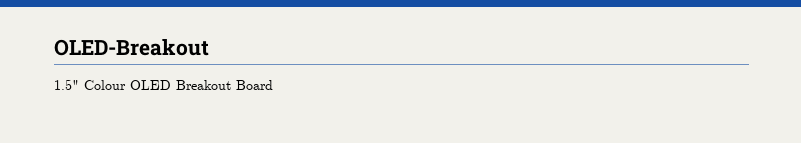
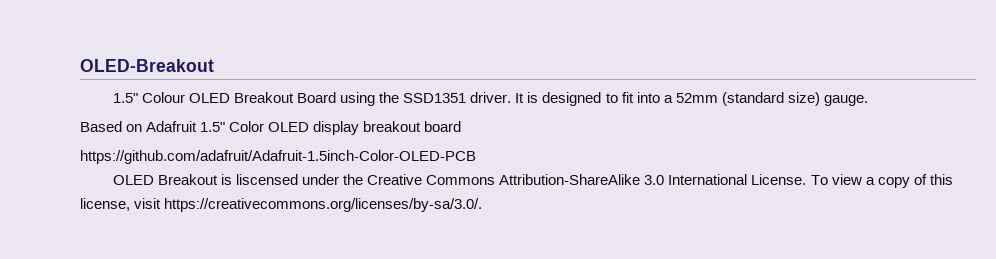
(273, 85) none -> [340,92,868,106] [80,121,462,135] [80,150,476,164] [112,174,953,188] [80,198,483,212] using the SSD1351 driver. It is designed to fit into a 52mm (standard size) gauge. // Based on Adafruit 1.5" Color OLED display breakout board // https://github.com/adafruit/Adafruit-1.5inch-Color-OLED-PCB // OLED Breakout is liscensed under the Creative Commons Attribution-ShareAlike 3.0 International License. To view a copy of this license, visit https://creativecommons.org/licenses/by-sa/3.0/.

